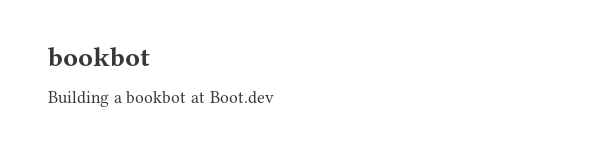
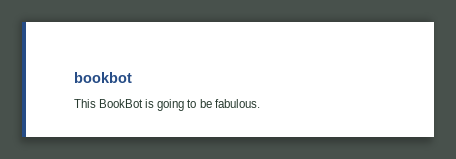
[48,91,274,107] Building a bookbot at Boot.dev -> [74,99,260,111] This BookBot is going to be fabulous.

